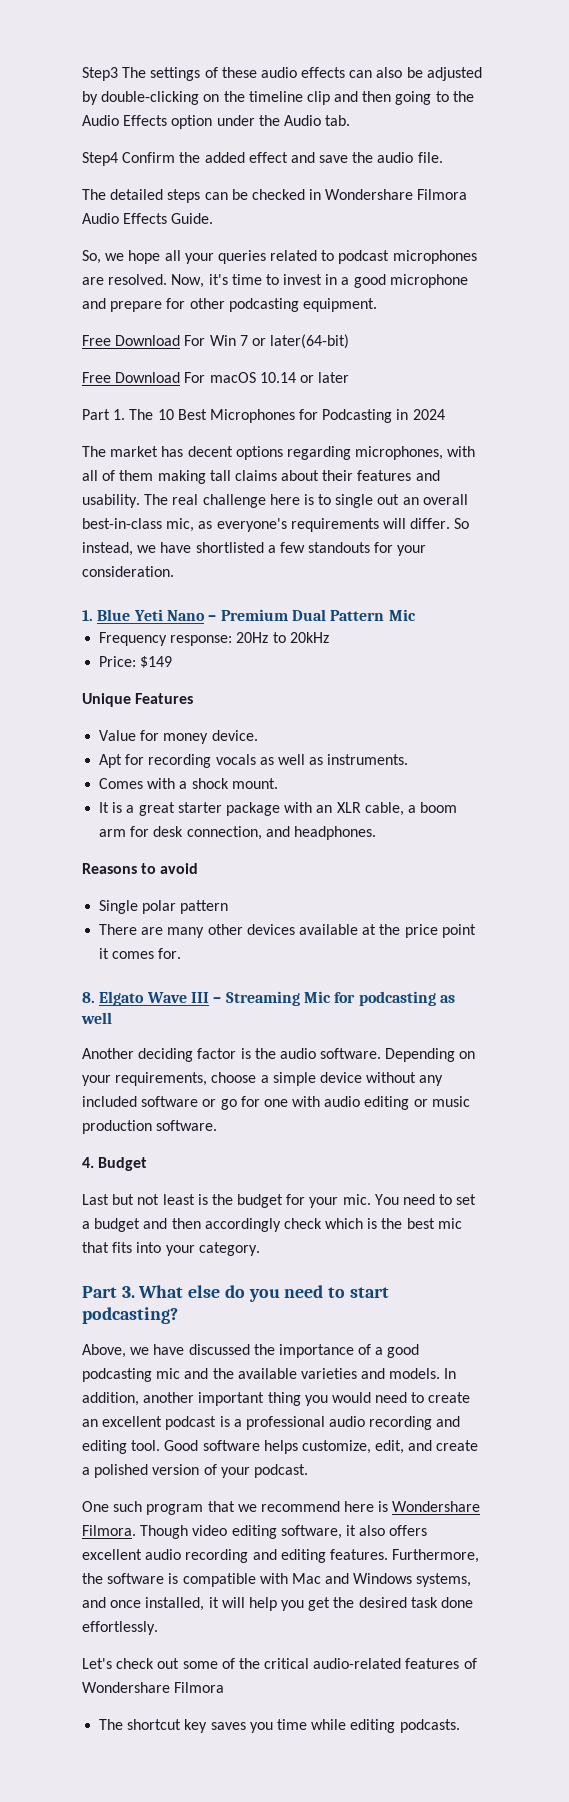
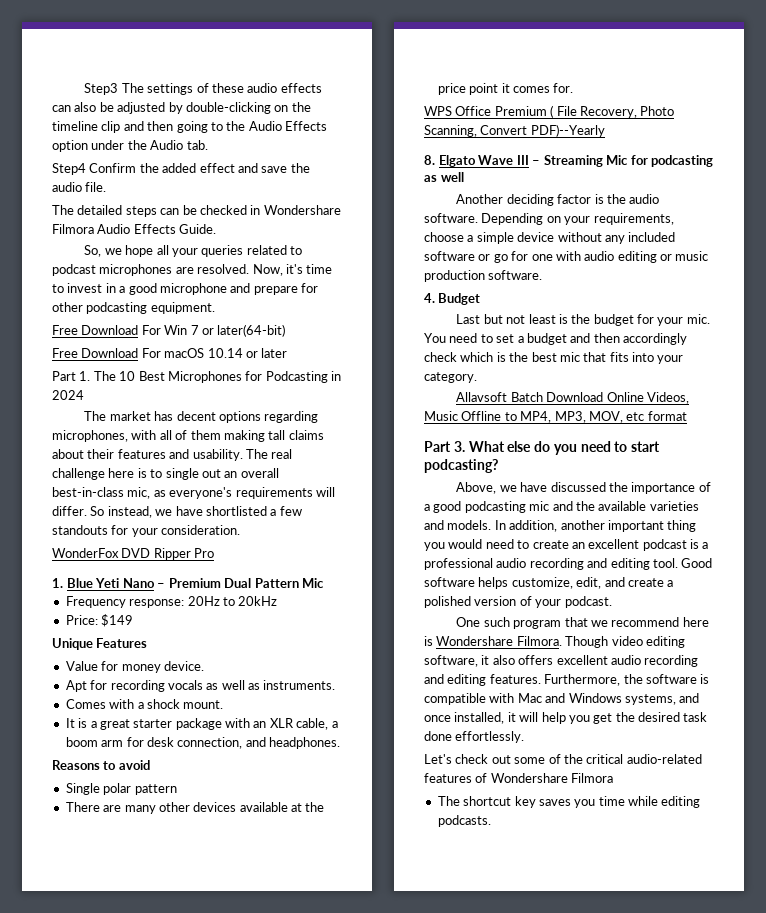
(174, 571) none -> [52,548,215,560] // WonderFox DVD Ripper Pro
(182, 953) none -> [424,105,675,118] [424,124,605,137] // WPS Office Premium ( File Recovery, Photo Scanning, Convert PDF)--Yearly
(260, 1249) none -> [456,392,689,404] [424,411,687,423] // Allavsoft Batch Download Online Videos, Music Offline to MP4, MP3, MOV, etc format

